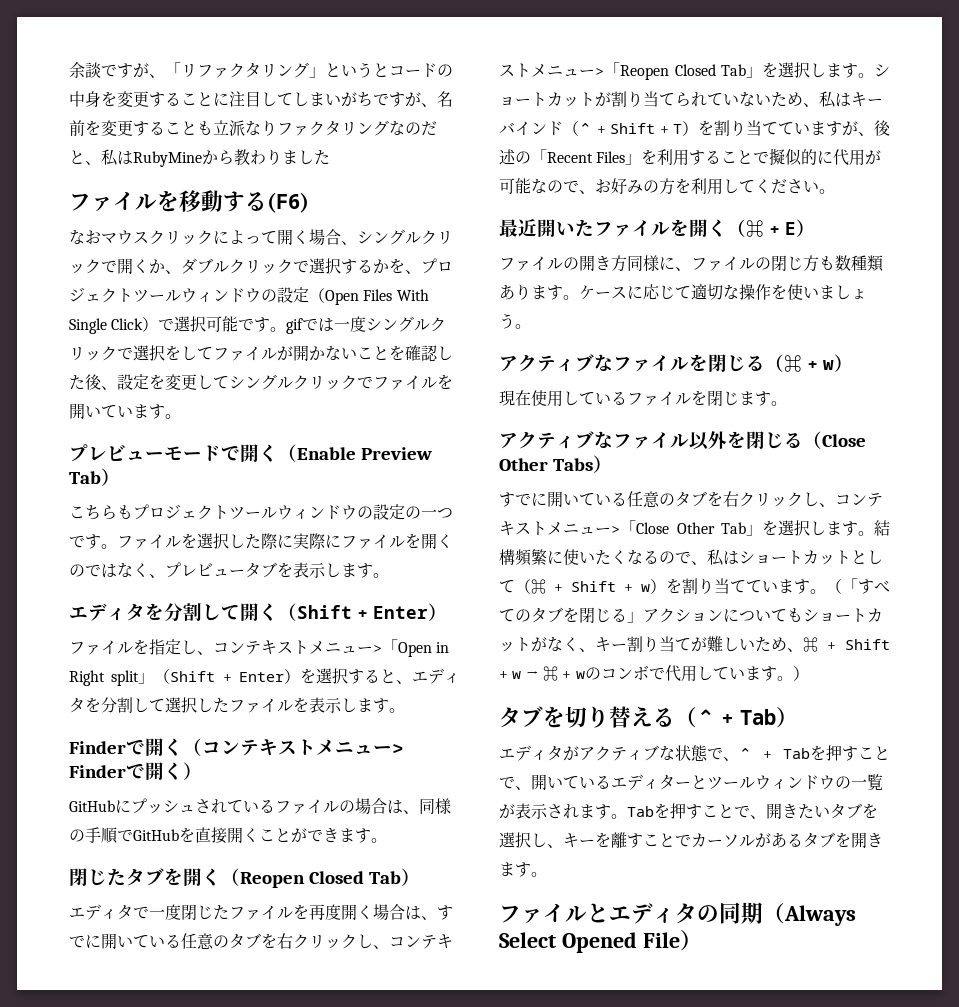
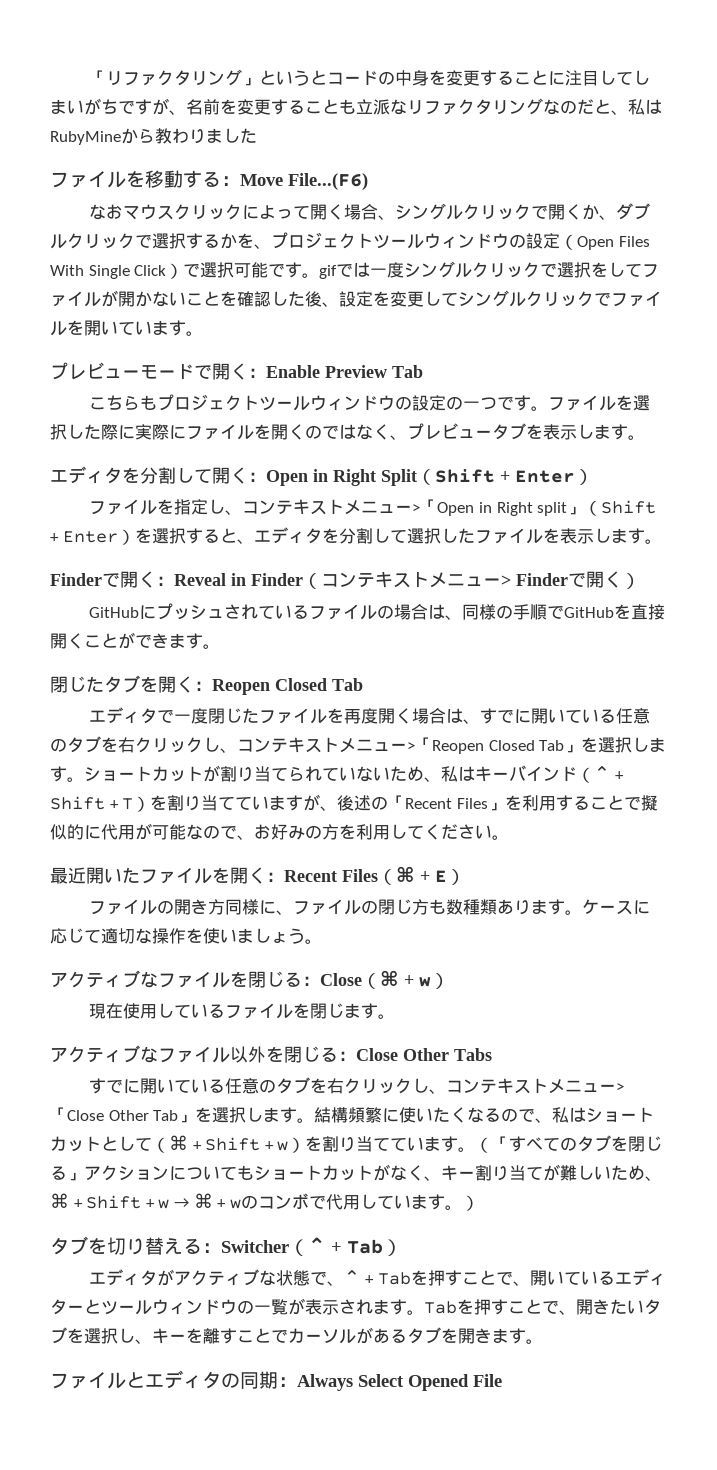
[69,62,165,78] 余談ですが、 -> (89, 77) none
[261,120,277,136] り -> [407,100,424,115] リ
[267,192,309,213] (F6) -> [221,173,368,190] ：Move File...(F6)
[278,444,297,462] （ -> [248,368,266,378] ：
[101,468,120,486] ） -> (423, 371) none
(278, 612) none -> [248,469,417,486] ：Open in Right Split
(183, 747) none -> [156,573,303,586] ：Reveal in Finder
[221,868,420,888] （Reopen Closed Tab） -> [194,678,363,695] ：Reopen Closed Tab
(727, 228) none -> [266,869,378,882] ：Recent Files
(765, 363) none -> [302,973,362,986] ：Close
[803,431,822,449] （ -> [338,1051,356,1061] ：
[592,455,612,473] ） -> (492, 1054) none
(675, 717) none -> [202,1240,289,1253] ：Switcher
[763,903,785,924] （ -> [278,1377,297,1387] ：
[679,930,702,951] ） -> (502, 1380) none

